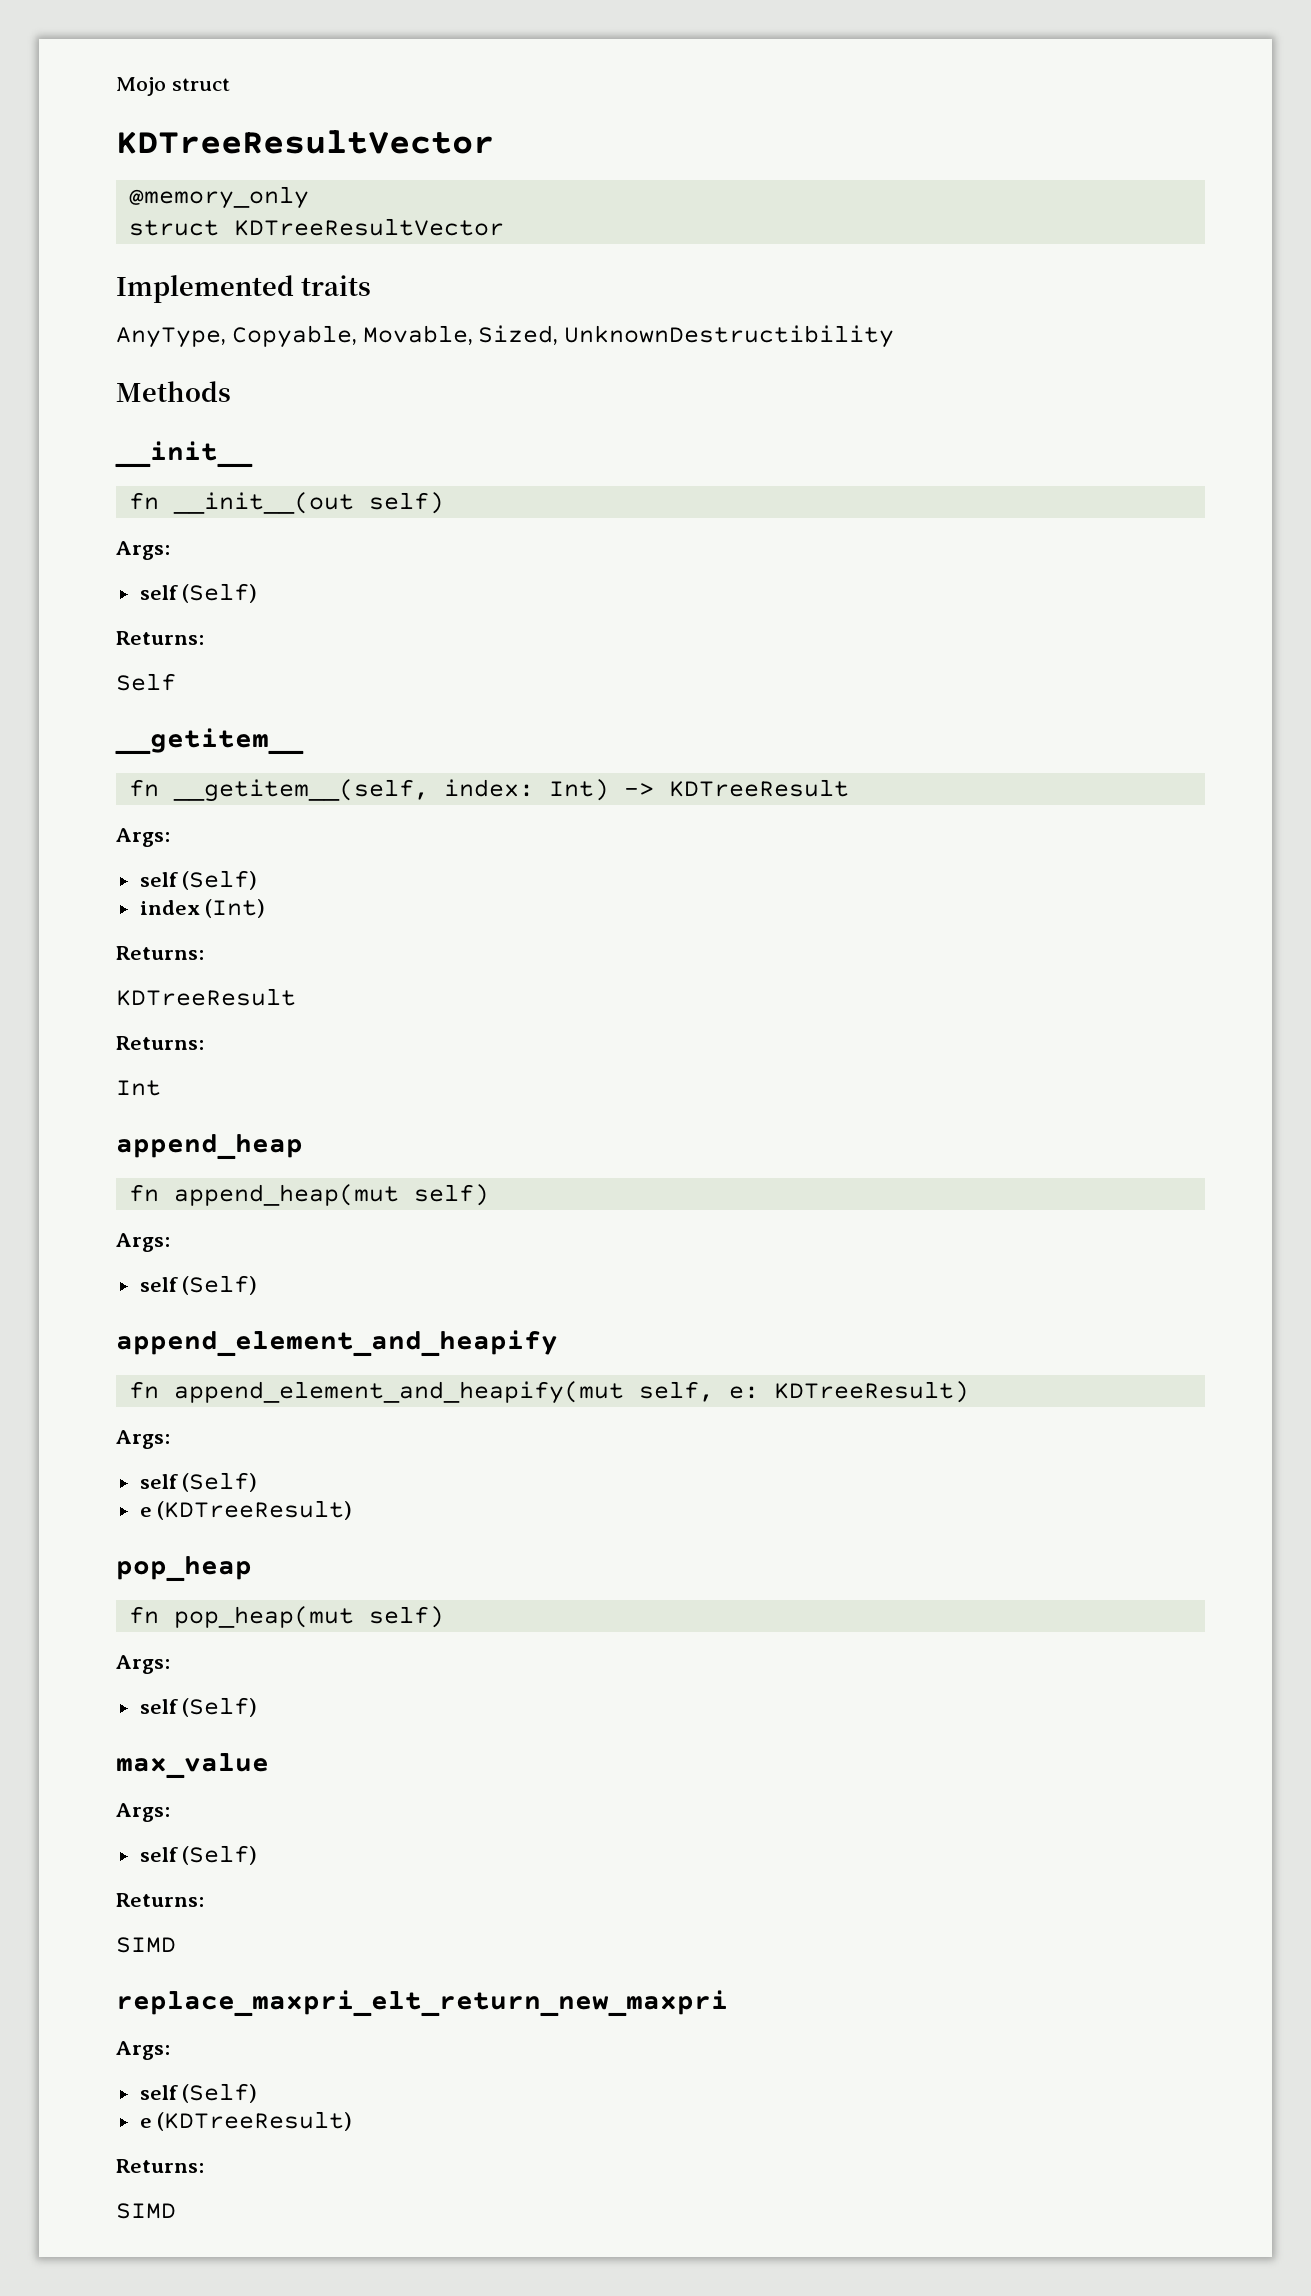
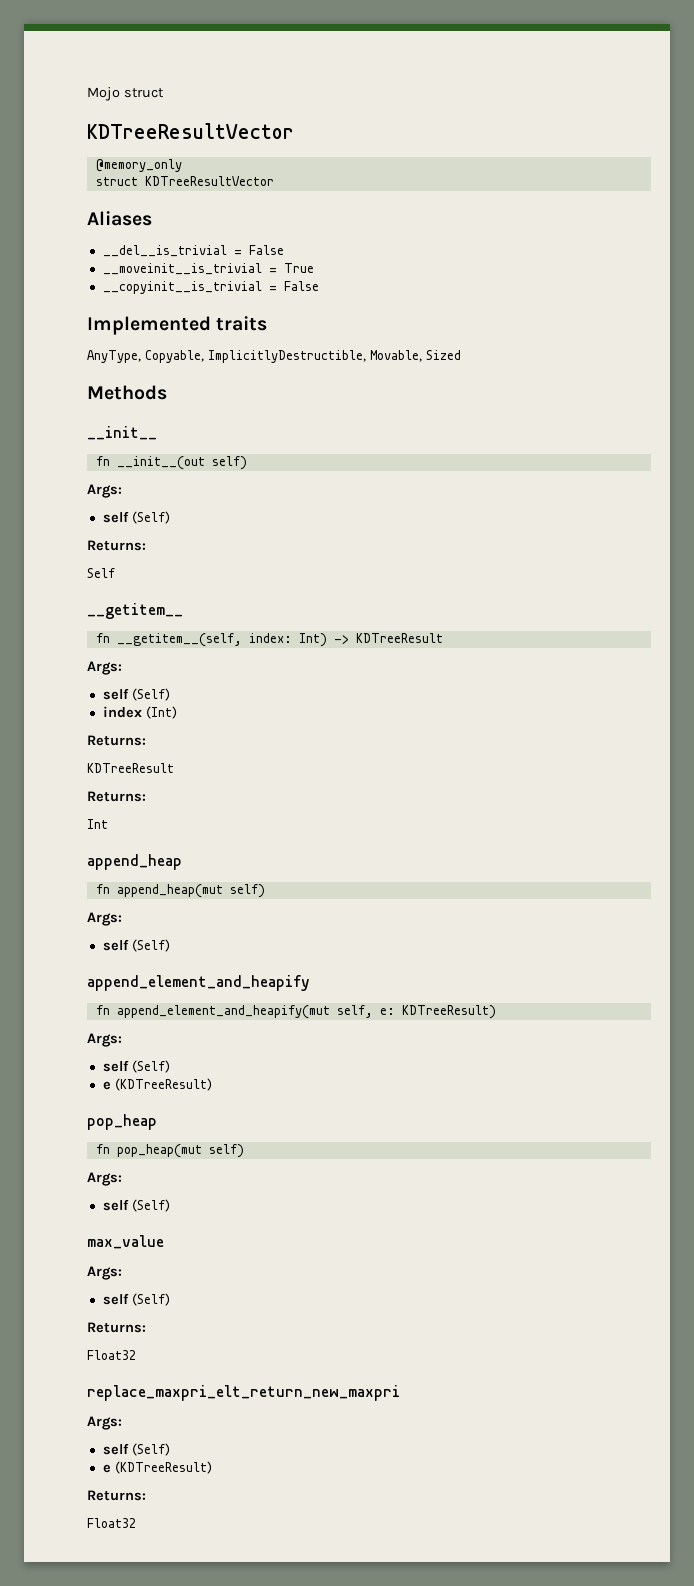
(504, 227) none -> [87,211,152,226] [102,245,284,257] [102,263,314,275] [102,281,319,294] // Aliases // __del__is_trivial = False // __moveinit__is_trivial = True // __copyinit__is_trivial = False
[362,325,895,348] Movable, Sized, UnknownDestructibility -> [207,350,461,363] ImplicitlyDestructible, Movable, Sized
[116,1937,176,1953] SIMD -> [87,1350,136,1360] Float32
[116,2203,176,2219] SIMD -> [87,1518,136,1528] Float32

